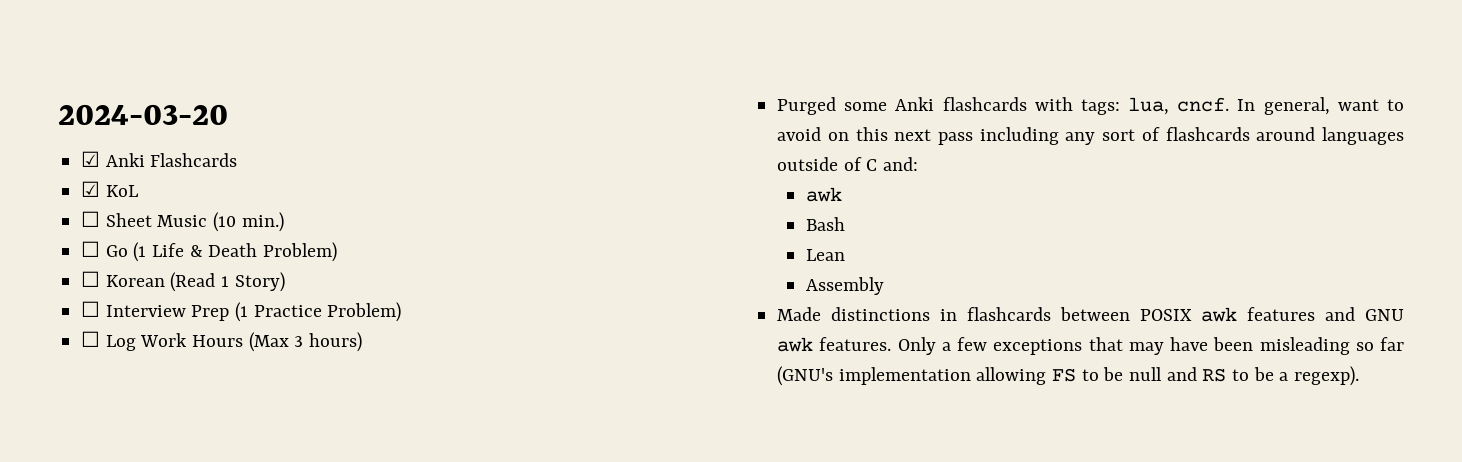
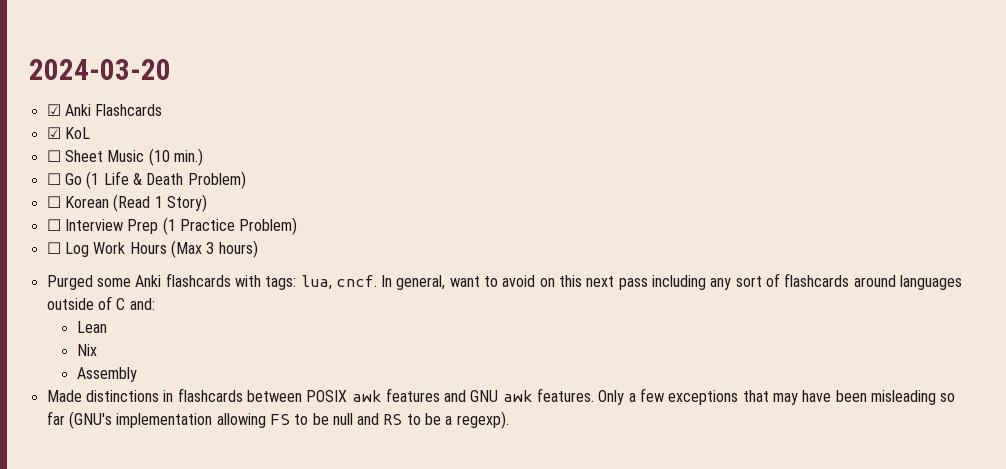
[806,187,843,202] [806,217,846,231] [806,249,846,261] awk // Bash // Lean -> [76,321,107,333] [76,344,97,356] Lean // Nix

